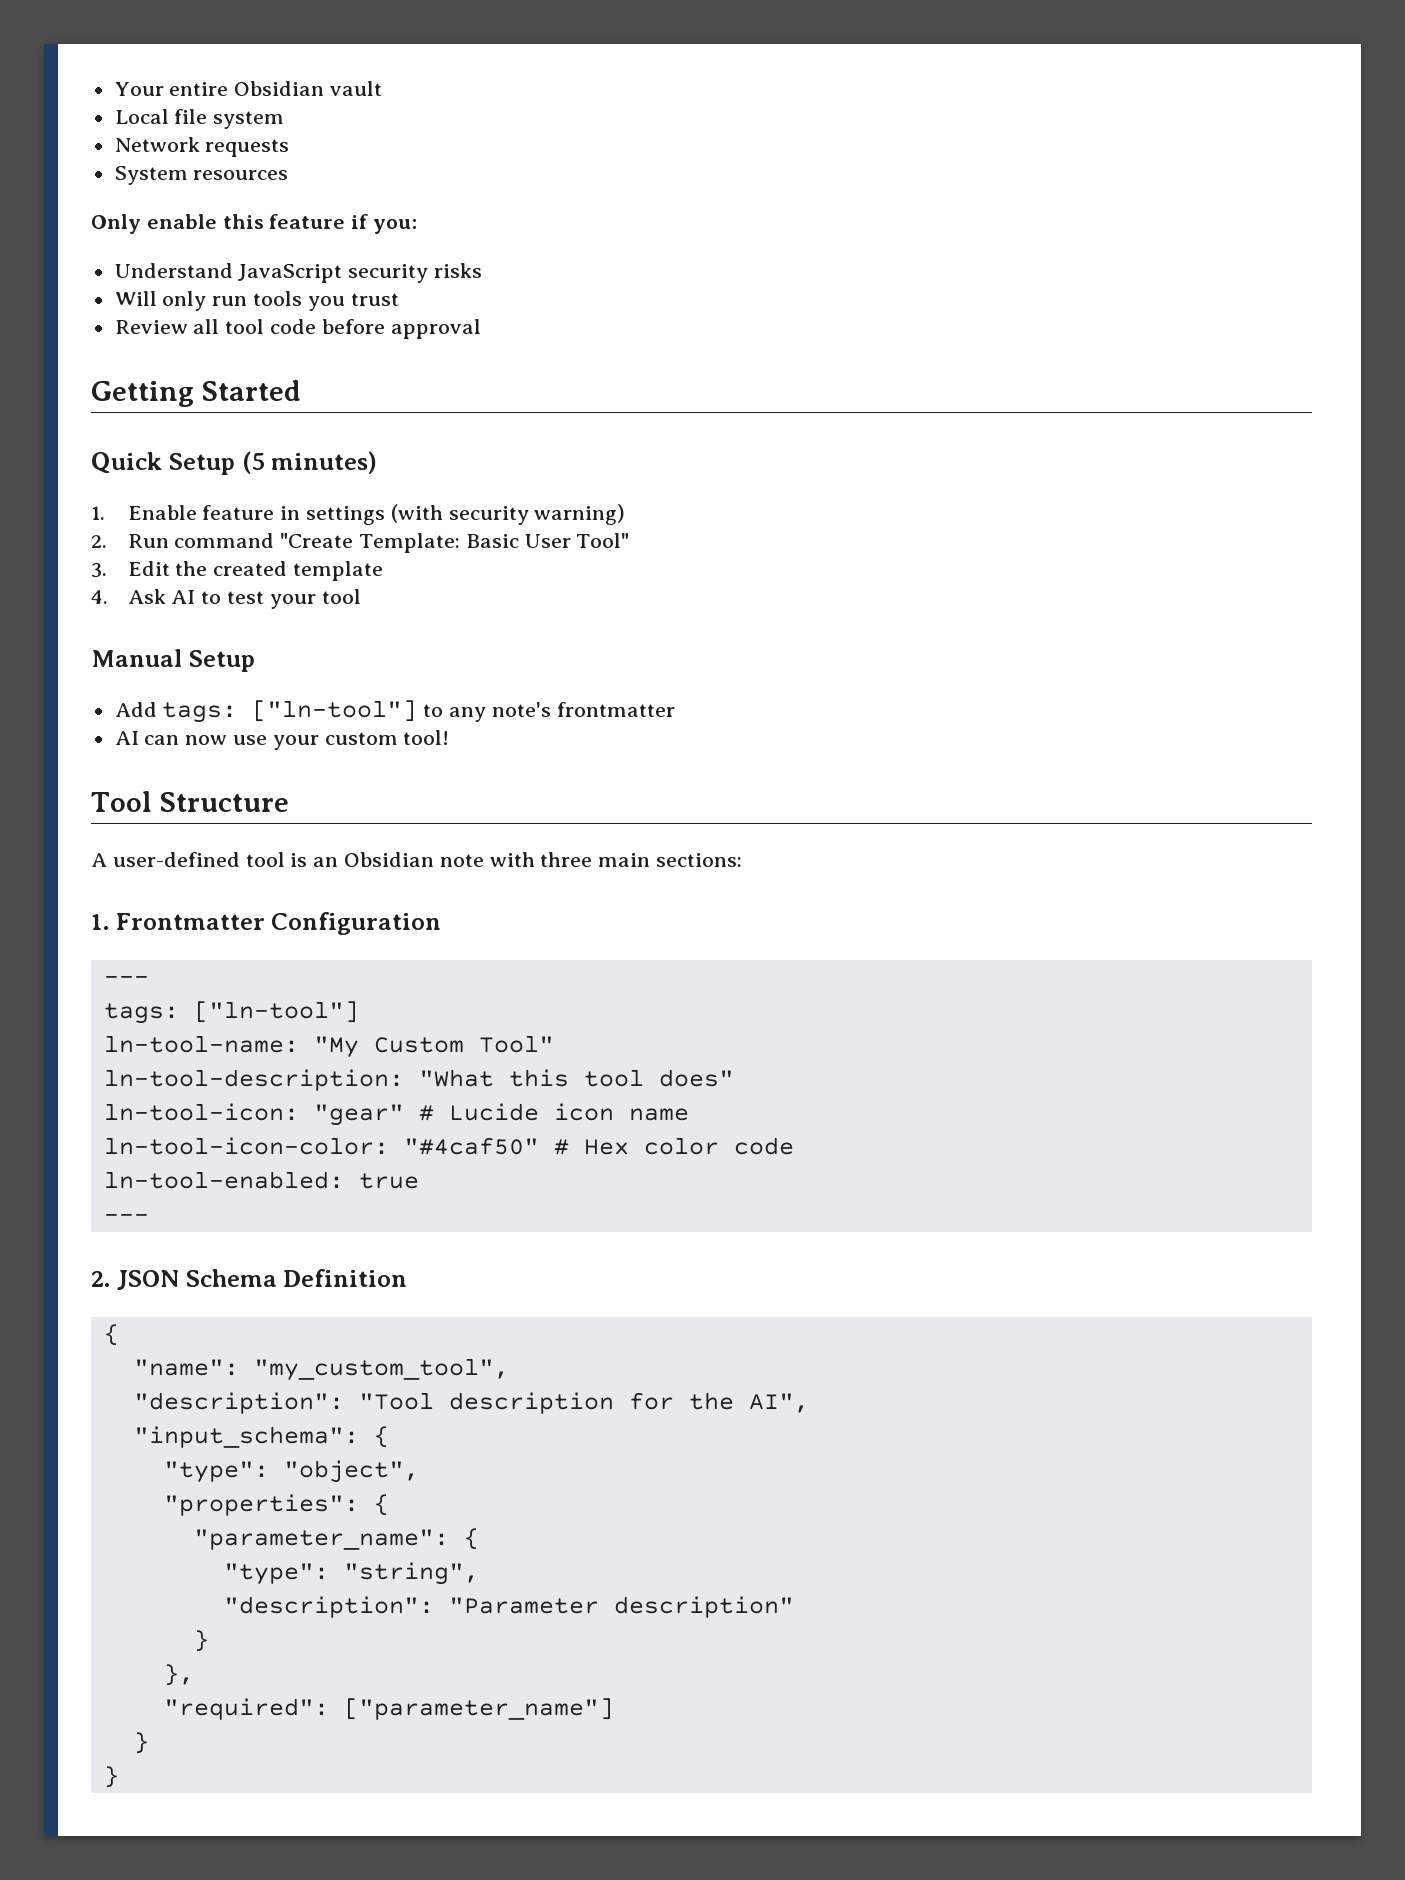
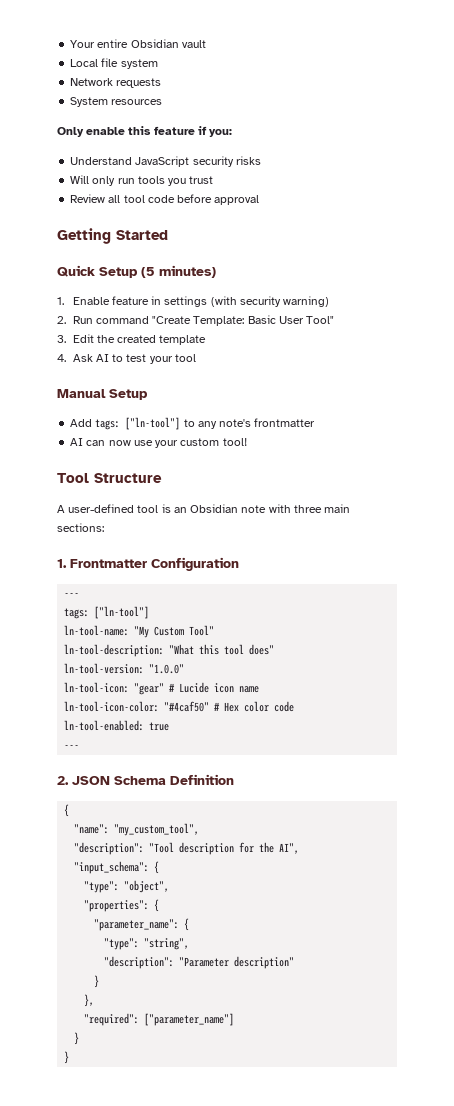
(734, 1078) none -> [64,663,185,674] // ln-tool-version: "1.0.0"

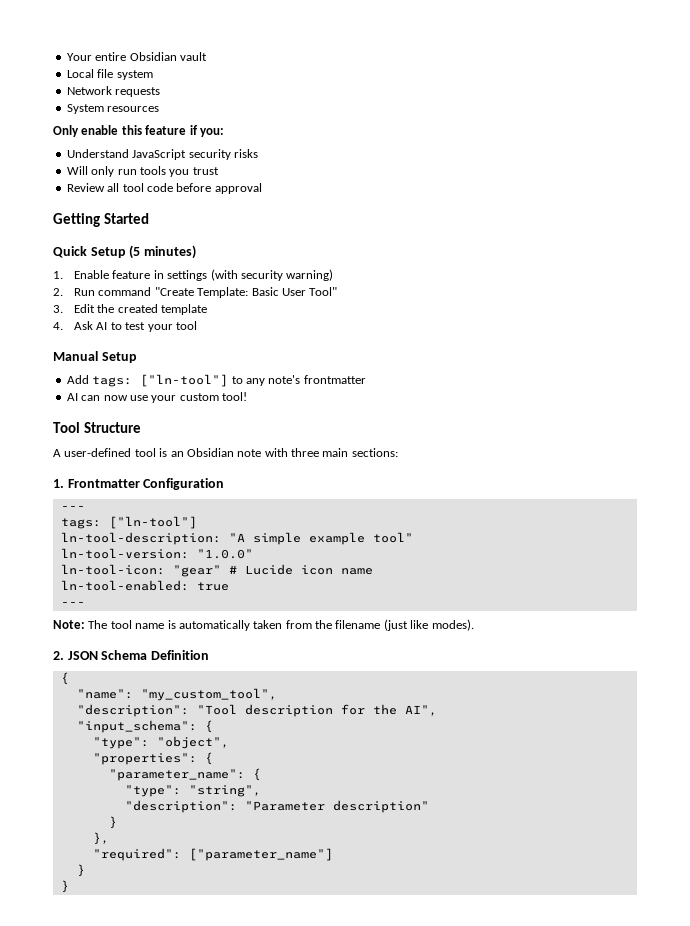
[64,625,215,638] [64,644,275,657] ln-tool-name: "My Custom Tool" // ln-tool-description: "What this tool does" -> [60,532,413,545] ln-tool-description: "A simple example tool"
[64,701,295,712] [64,720,170,731] [64,745,80,749] ln-tool-icon-color: "#4caf50" # Hex color code // ln-tool-enabled: true // --- -> [60,580,229,591] [60,602,85,606] [53,619,474,631] ln-tool-enabled: true // --- // Note: The tool name is automatically taken from the filename (just like modes).

